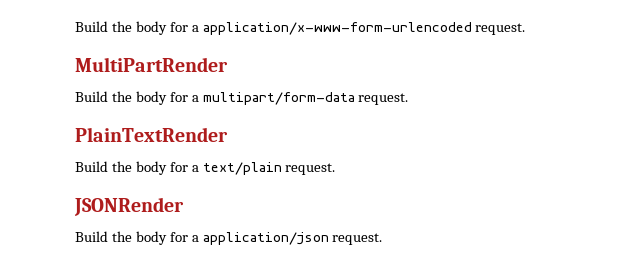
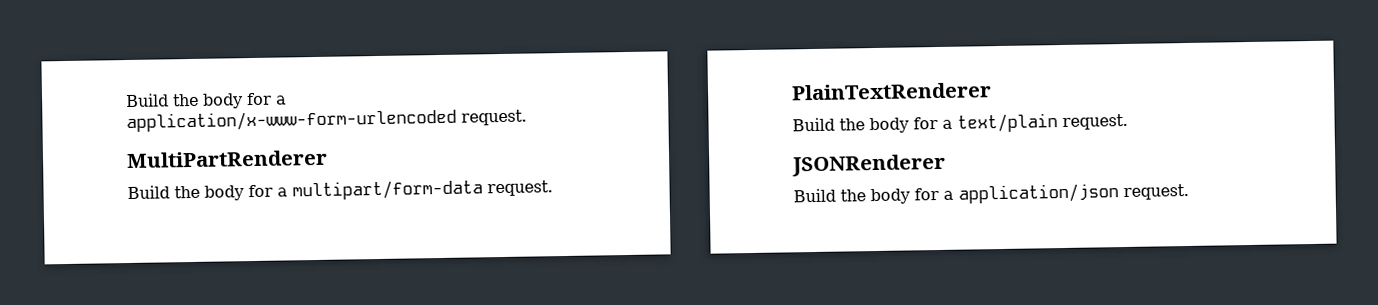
[75,57,228,72] MultiPartRender -> [126,149,328,169] MultiPartRenderer
[75,127,228,142] PlainTextRender -> [791,82,992,101] PlainTextRenderer
[74,197,184,216] JSONRender -> [792,153,946,177] JSONRenderer

